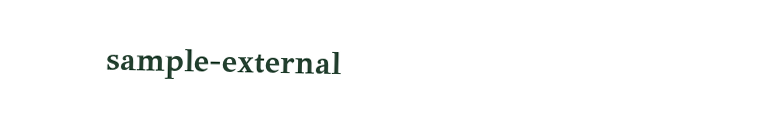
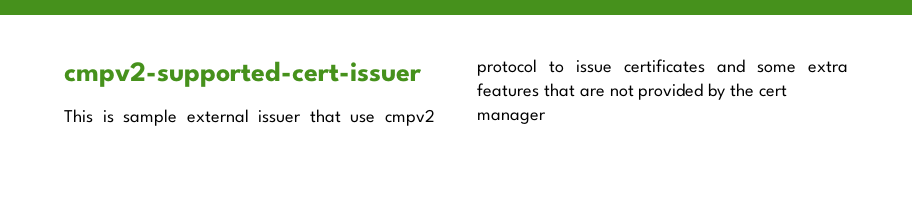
[105,47,342,83] sample-external -> [64,61,422,87] [64,109,435,126] [477,59,848,76] [477,83,788,100] [477,112,546,124] cmpv2-supported-cert-issuer // This is sample external issuer that use cmpv2 protocol to issue certificates and some extra features that are not provided by the cert manager

